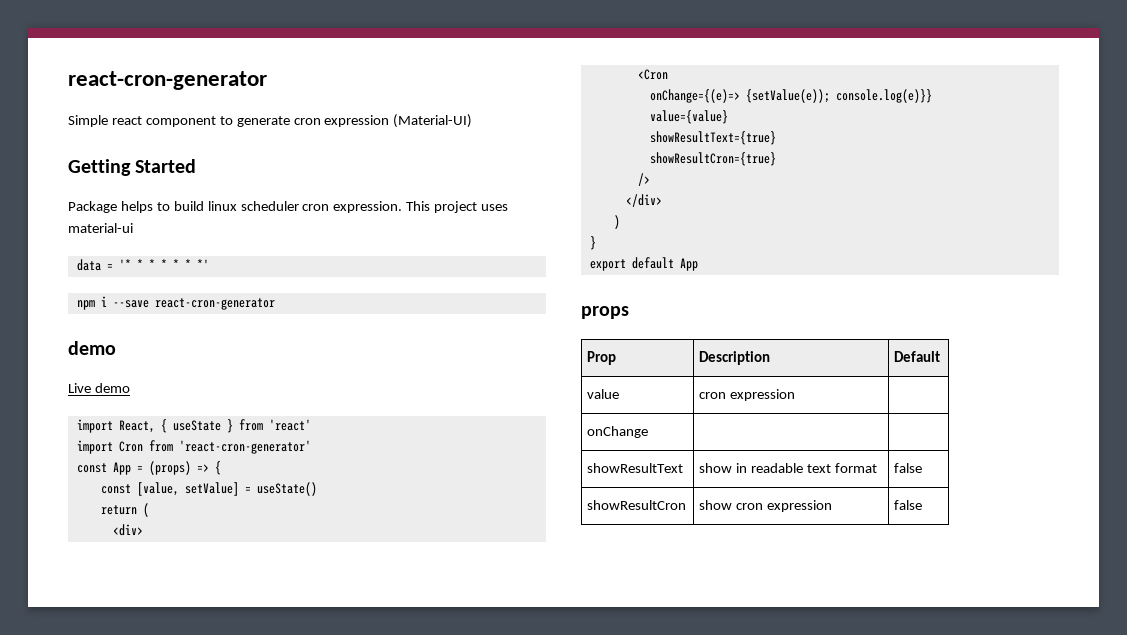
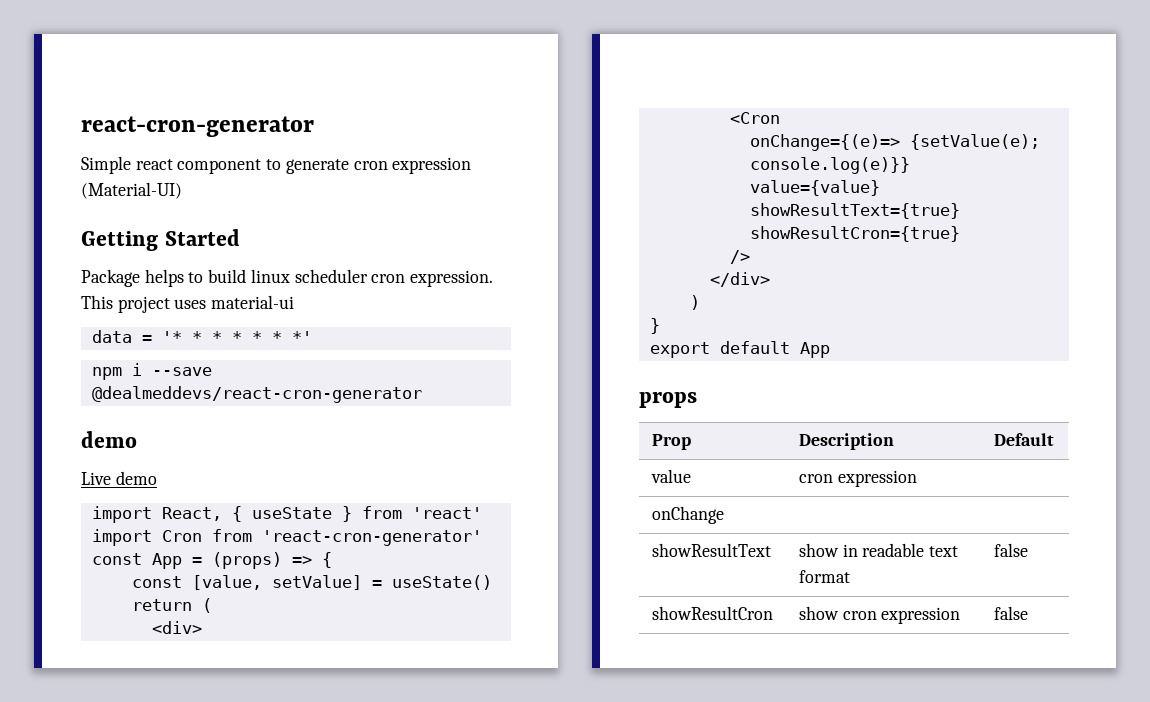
[154,298,275,310] react-cron-generator -> [91,386,422,403] @dealmeddevs/react-cron-generator
[745,89,830,103] {setValue(e)); -> [909,134,1040,150] {setValue(e);

